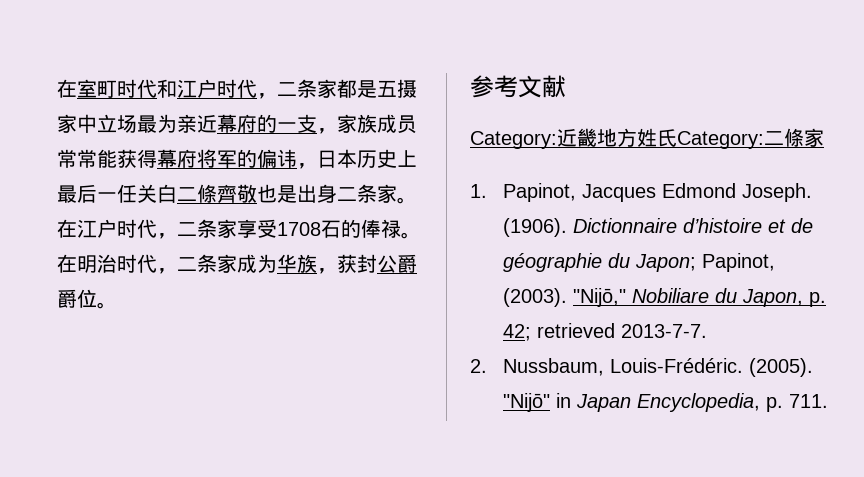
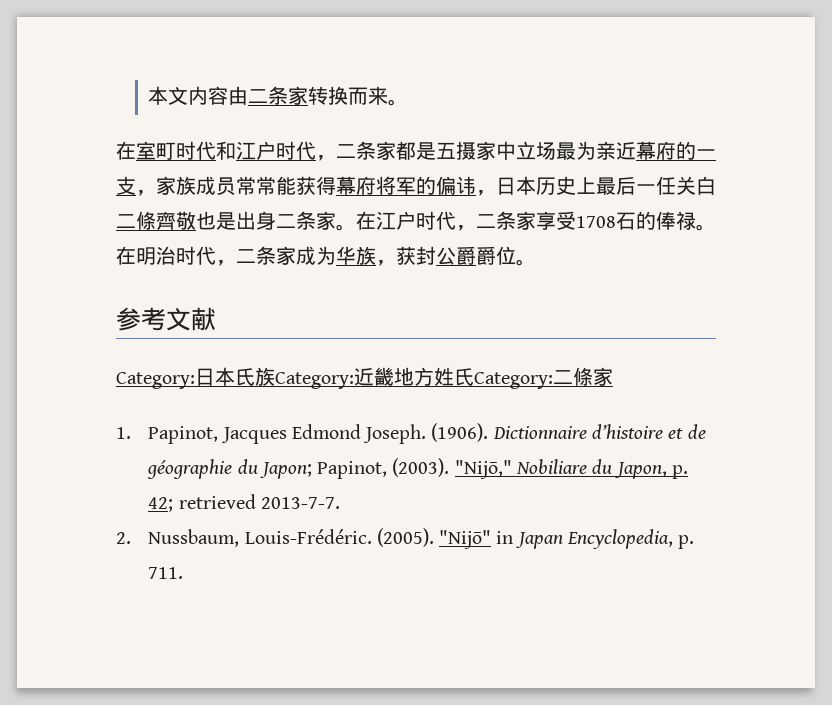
(57, 88) none -> [148,86,409,106] 本文内容由二条家转换而来。 //
(557, 140) none -> [195,367,354,389] 日本氏族Category:

